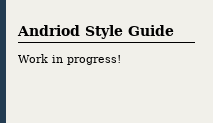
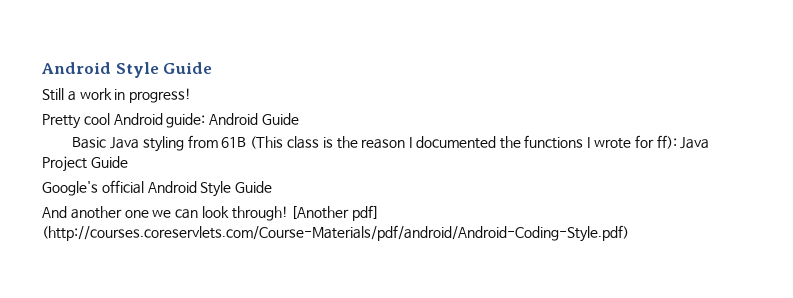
[17,25,174,39] [18,54,48,63] Andriod Style Guide // Work -> [41,62,213,78] [42,88,112,101] Android Style Guide // Still a work
(121, 60) none -> [42,113,299,129] [72,135,710,152] [42,156,128,172] [42,180,273,197] [42,205,380,221] [42,225,629,242] // Pretty cool Android guide: Android Guide // Basic Java styling from 61B (This class is the reason I documented the functions I wrote for ff): Java Project Guide // Google's official Android Style Guide // And another one we can look through! [Another pdf] (http://courses.coreservlets.com/Course-Materials/pdf/android/Android-Coding-Style.pdf)

